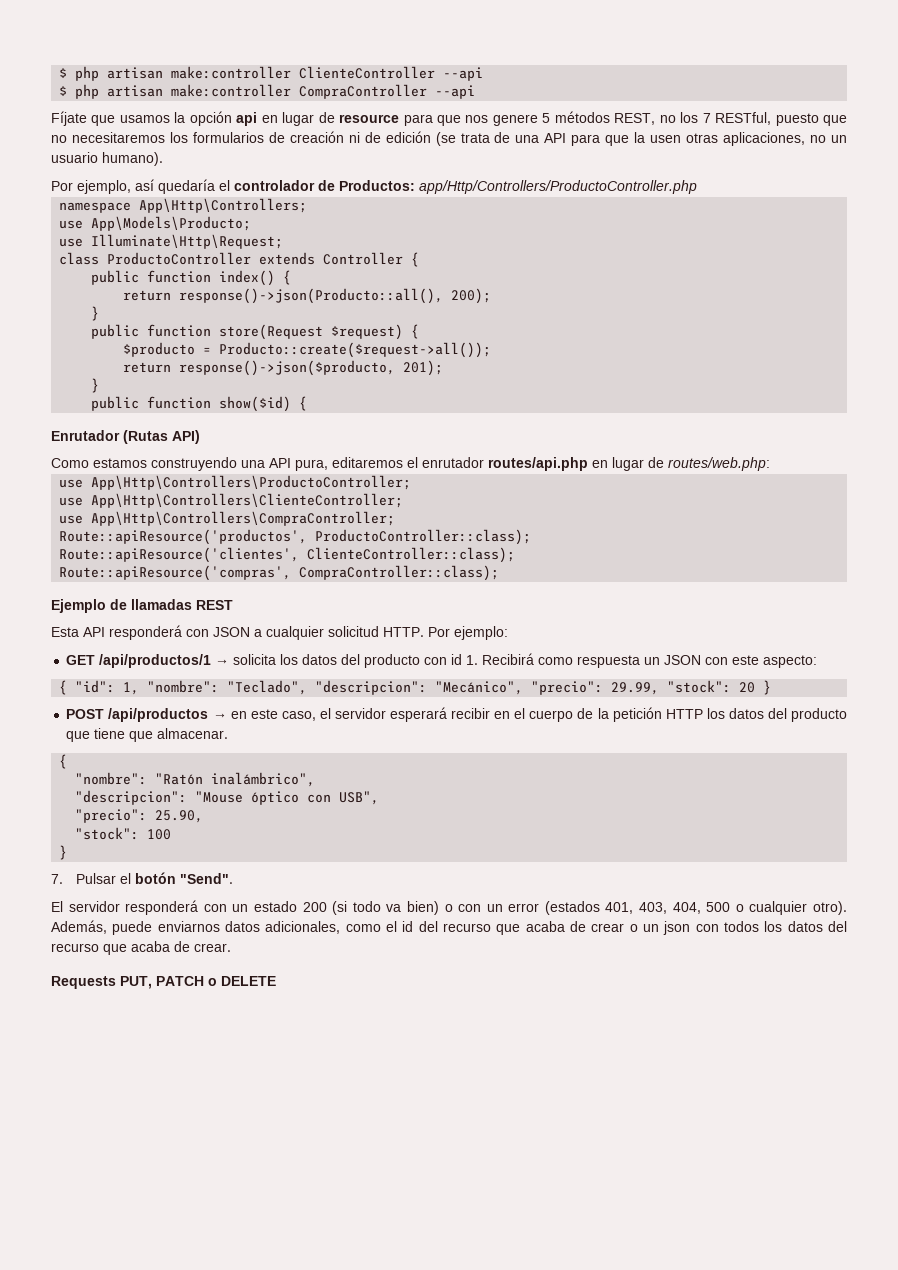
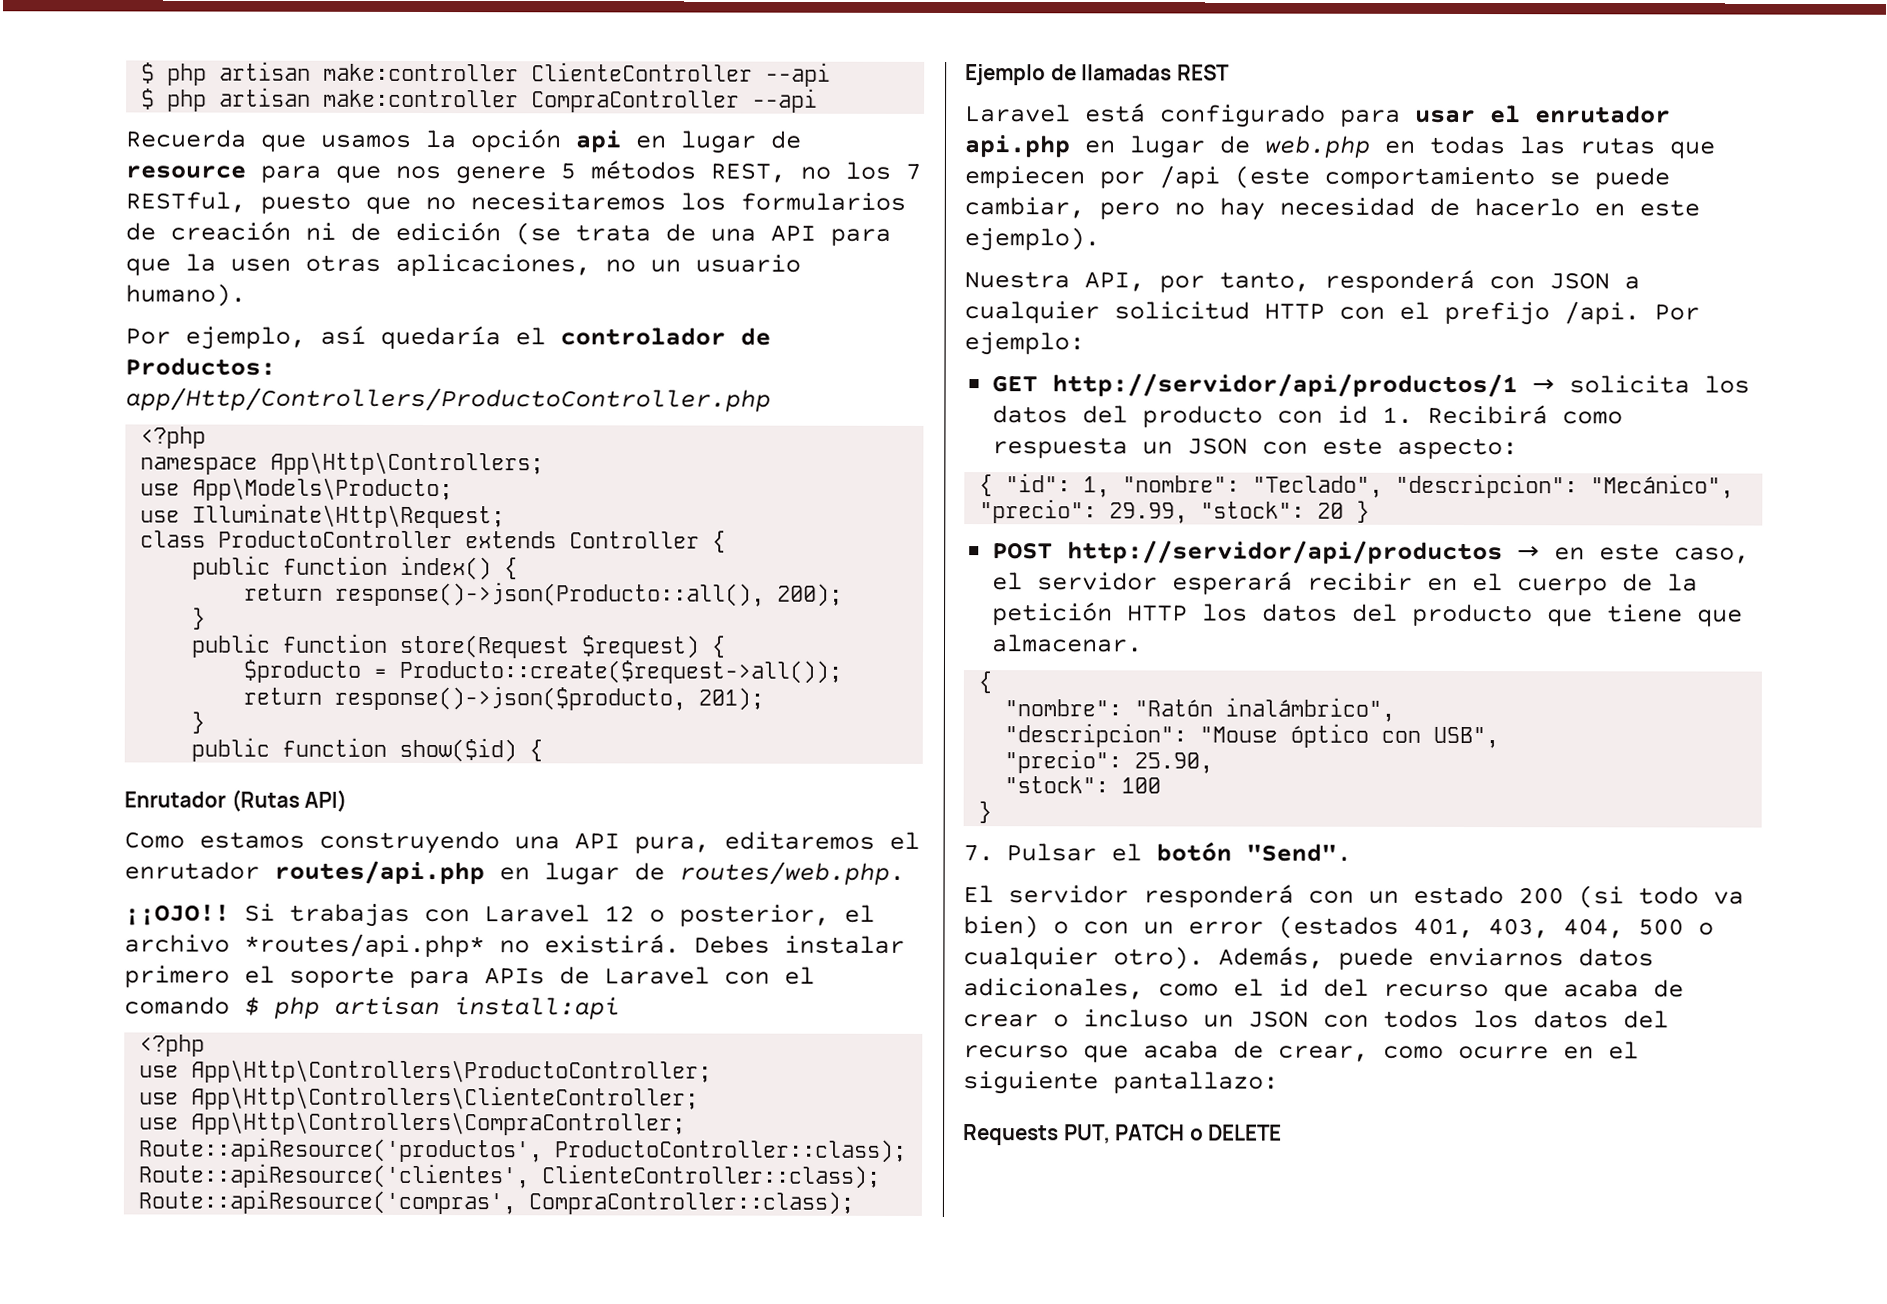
[51,111,87,126] Fíjate -> [125,129,247,148] Recuerda
(697, 187) none -> [140,426,207,449] // <?php
[668,457,770,471] routes/web.php: -> [679,861,905,885] [124,903,875,927] [124,933,905,958] [124,965,815,989] [124,996,620,1020] [139,1034,206,1057] routes/web.php. // ¡¡OJO!! Si trabajas con Laravel 12 o posterior, el archivo *routes/api.php* no existirá. Debes instalar primero el soporte para APIs de Laravel con el comando $ php artisan install:api // <?php
[51,627,105,637] Esta API -> [965,103,1671,128] [964,135,1715,159] [964,165,1670,190] [964,197,1700,221] [964,227,1100,252] [964,271,1310,293] Laravel está configurado para usar el enrutador api.php en lugar de web.php en todas las rutas que empiecen por /api (este comportamiento se puede cambiar, pero no hay necesidad de hacerlo en este ejemplo). // Nuestra API, por tanto,
[383,627,424,637] HTTP. -> [1264,301,1640,326] HTTP con el prefijo /api.
[99,654,212,668] /api/productos/1 -> [1052,373,1519,398] http://servidor/api/productos/1
[108,708,209,722] /api/productos -> [1067,540,1504,565] http://servidor/api/productos
[643,921,691,935] un json -> [1083,1009,1309,1028] incluso un JSON
[194,943,231,952] crear. -> [1278,1041,1639,1062] [963,1071,1279,1095] crear, como ocurre en el siguiente pantallazo:

